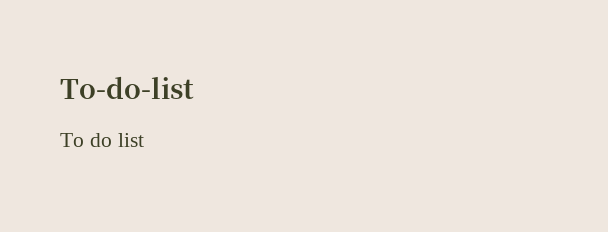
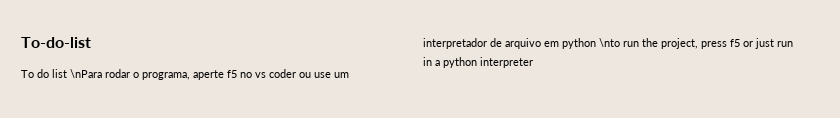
(144, 140) none -> [70,69,349,80] [423,38,793,49] [423,57,533,68] \nPara rodar o programa, aperte f5 no vs coder ou use um interpretador de arquivo em python \nto run the project, press f5 or just run in a python interpreter

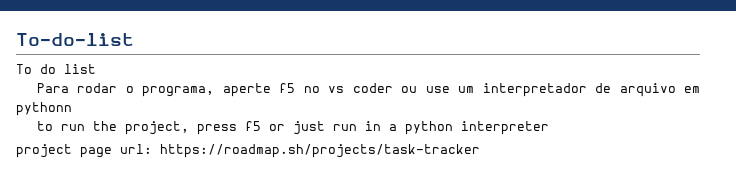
[70,69,102,78] \nPara -> [36,83,69,93] // Para
[562,38,620,49] python \nto -> [16,102,72,116] [36,121,53,131] pythonn // to
(533, 62) none -> [16,144,480,158] // project page url: https://roadmap.sh/projects/task-tracker

